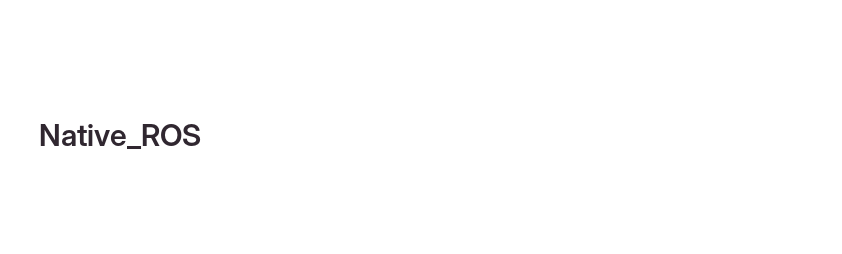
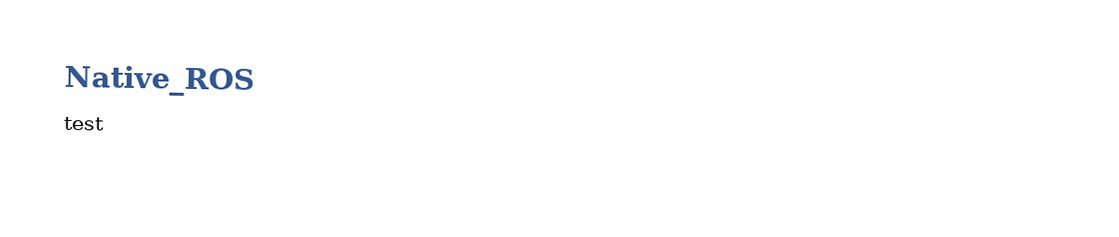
(201, 137) none -> [63,116,104,131] // test

